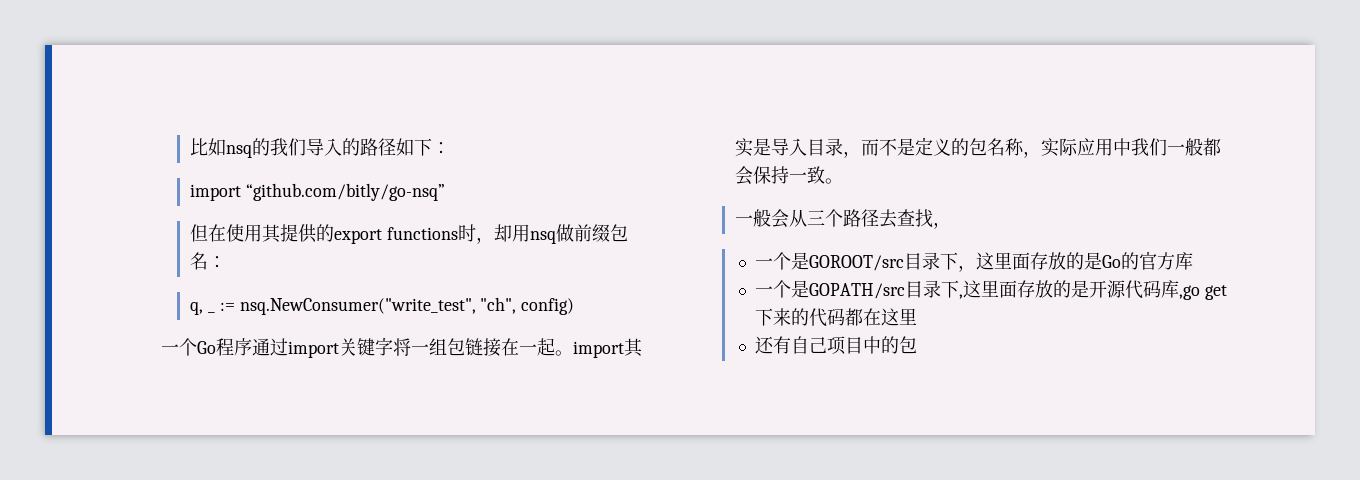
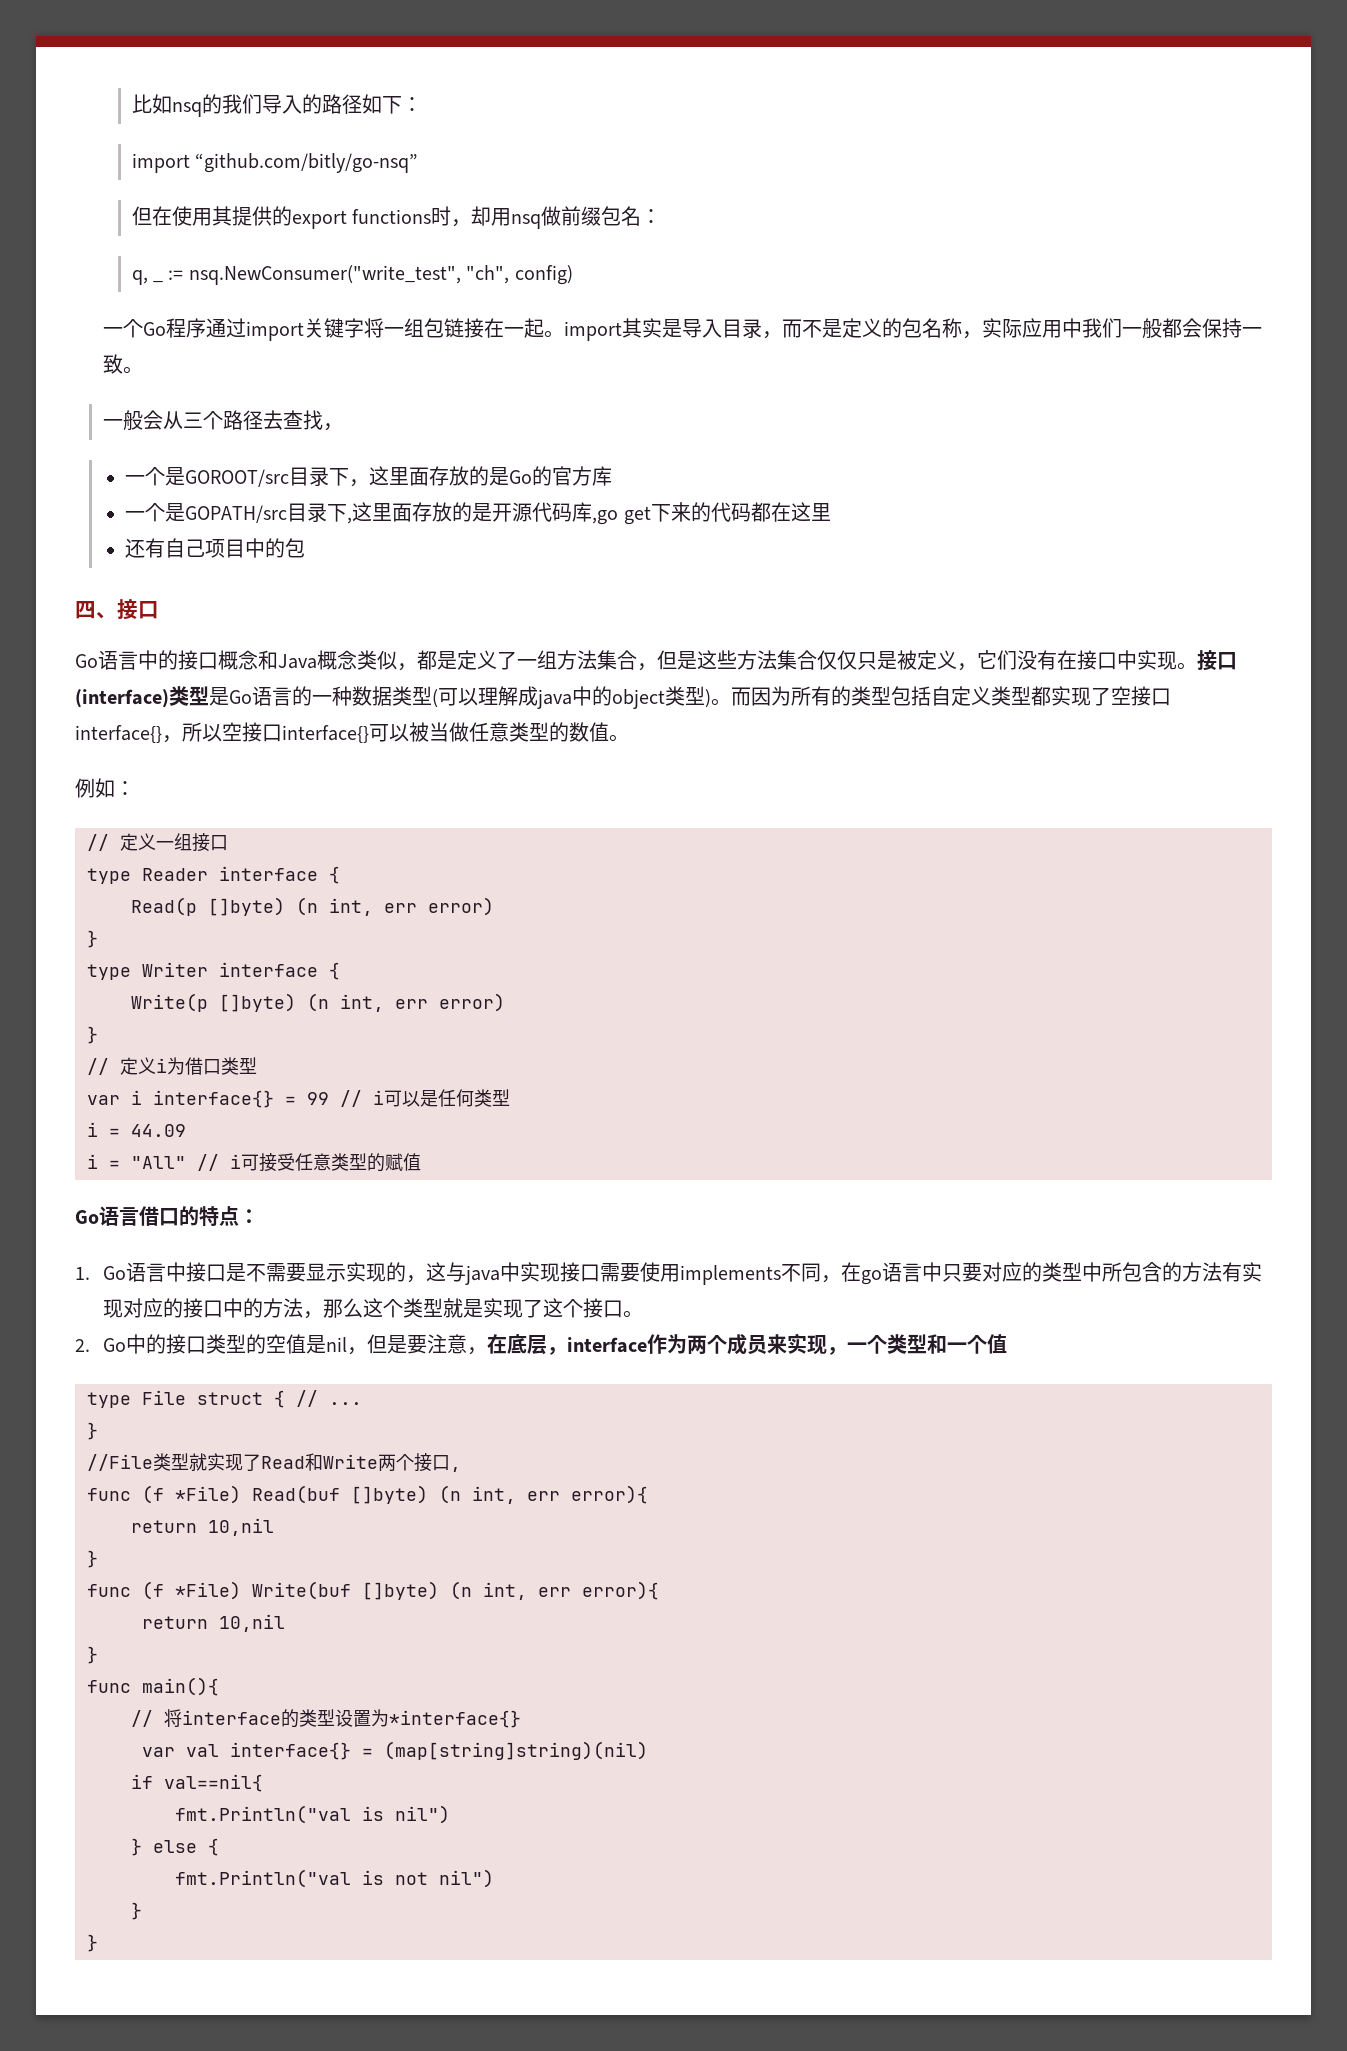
(917, 345) none -> [75,599,159,620] [75,650,1237,671] [75,686,1171,709] [75,722,629,743] [75,778,135,798] [87,833,228,852] [87,866,340,884] [131,897,494,916] [87,930,98,948] [87,962,340,980] [131,993,505,1012] [87,1026,98,1044] [87,1057,257,1075] [87,1089,510,1108] [87,1122,186,1137] [87,1153,421,1172] [75,1206,259,1227] [75,1262,1263,1285] [103,1298,644,1319] [75,1333,1008,1355] [87,1390,362,1408] [87,1422,98,1440] [87,1453,461,1472] [87,1485,648,1504] [131,1518,274,1536] [87,1550,98,1568] [87,1581,659,1600] [142,1614,285,1632] [87,1646,98,1664] [87,1677,219,1696] [131,1709,521,1728] [142,1741,648,1760] [131,1774,263,1792] [175,1805,450,1824] [131,1838,219,1856] [175,1869,494,1888] [131,1902,142,1920] [87,1934,98,1952] // 四、接口 // Go语言中的接口概念和Java概念类似，都是定义了一组方法集合，但是这些方法集合仅仅只是被定义，它们没有在接口中实现。接口(interface)类型是Go语言的一种数据类型(可以理解成java中的object类型)。而因为所有的类型包括自定义类型都实现了空接口interface{}，所以空接口interface{}可以被当做任意类型的数值。 // 例如： // // 定义一组接口 // type Reader interface { // Read(p []byte) (n int, err error) // } // type Writer interface { // Write(p []byte) (n int, err error) // } // // 定义i为借口类型 // var i interface{} = 99 // i可以是任何类型 // i = 44.09 // i = "All" // i可接受任意类型的赋值 // Go语言借口的特点： // 1. Go语言中接口是不需要显示实现的，这与java中实现接口需要使用implements不同，在go语言中只要对应的类型中所包含的方法有实现对应的接口中的方法，那么这个类型就是实现了这个接口。 // 2. Go中的接口类型的空值是nil，但是要注意，在底层，interface作为两个成员来实现，一个类型和一个值 // type File struct { // ... // } // //File类型就实现了Read和Write两个接口, // func (f *File) Read(buf []byte) (n int, err error){ // return 10,nil // } // func (f *File) Write(buf []byte) (n int, err error){ // return 10,nil // } // func main(){ // // 将interface的类型设置为*interface{} // var val interface{} = (map[string]string)(nil) // if val==nil{ // fmt.Println("val is nil") // } else { // fmt.Println("val is not nil") // } // }

